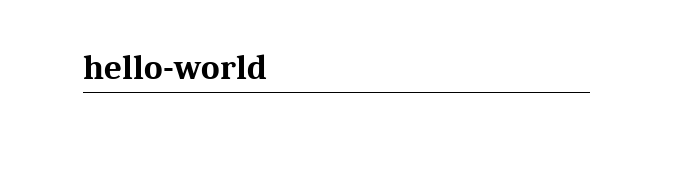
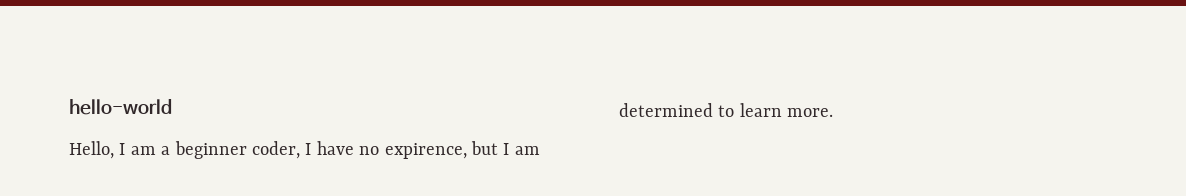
(267, 66) none -> [69,141,540,159] [619,103,834,117] // Hello, I am a beginner coder, I have no expirence, but I am determined to learn more.

